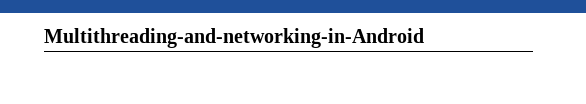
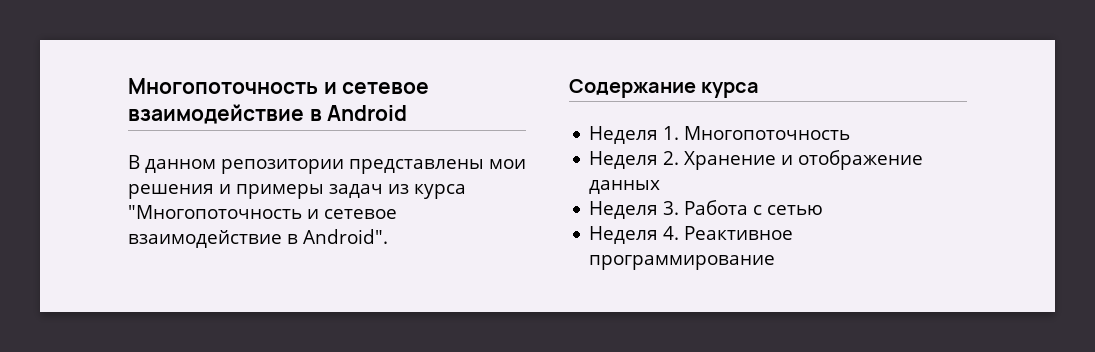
[44,28,424,48] Multithreading-and-networking-in-Android -> [128,78,430,94] [128,104,408,124] [128,155,526,174] [128,184,466,199] [128,205,397,219] [128,229,388,248] [569,79,760,98] [589,126,851,144] [589,150,924,170] [589,180,661,194] [589,200,824,219] [589,226,794,244] [589,255,776,270] Многопоточность и сетевое взаимодействие в Android // В данном репозитории представлены мои решения и примеры задач из курса "Многопоточность и сетевое взаимодействие в Android". // Содержание курса // Неделя 1. Многопоточность // Неделя 2. Хранение и отображение данных // Неделя 3. Работа с сетью // Неделя 4. Реактивное программирование

